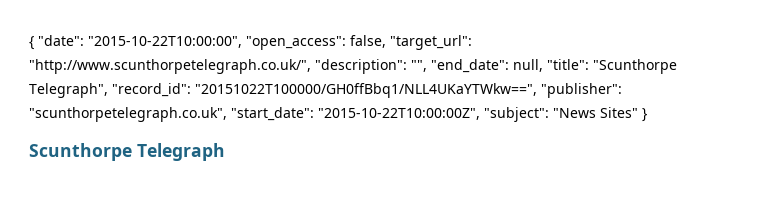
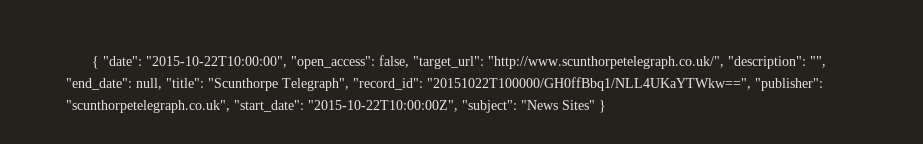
[29,143,225,161] // Scunthorpe Telegraph -> (606, 106) none

